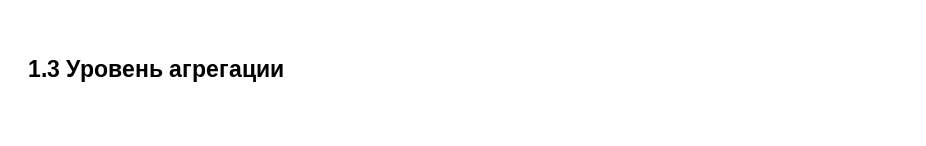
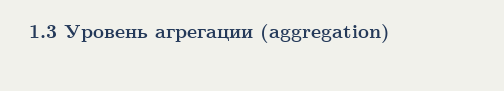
(285, 73) none -> [260,24,390,43] (aggregation)

